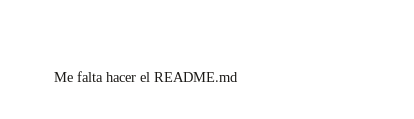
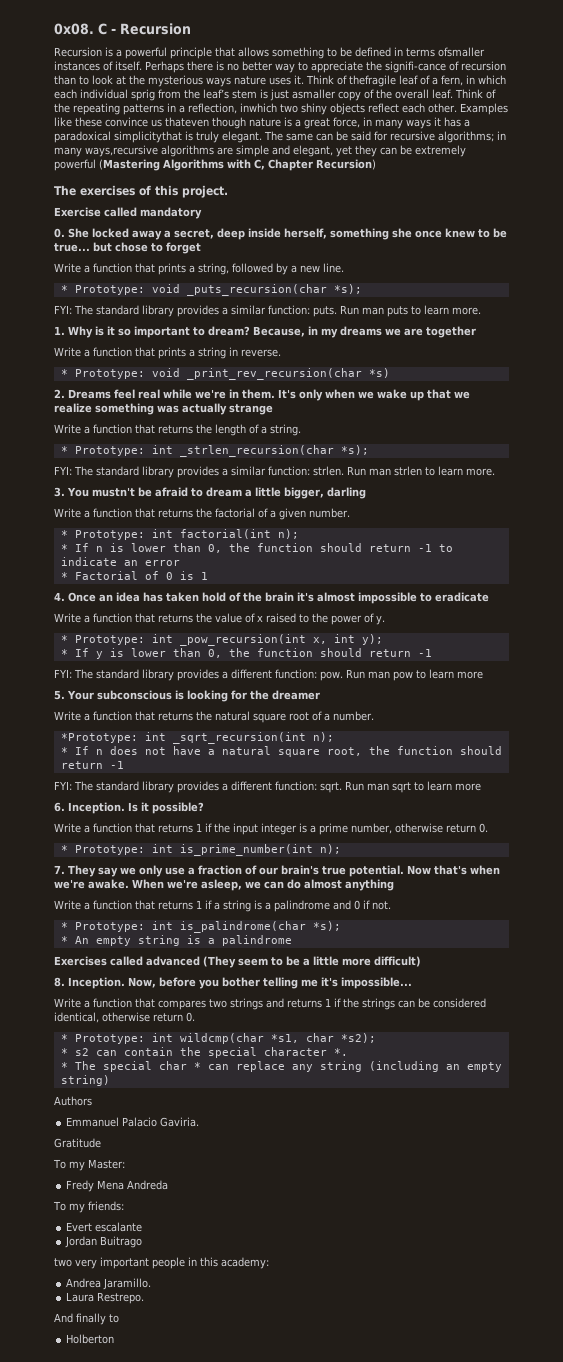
[54,71,238,82] Me falta hacer el README.md -> [54,23,191,35] [54,47,485,59] [54,61,506,73] [54,75,506,87] [54,89,496,101] [54,103,508,115] [54,117,470,129] [54,131,506,143] [54,145,466,157] [54,159,376,171] [54,185,228,198] [54,207,202,219] [54,228,507,240] [54,242,201,254] [54,263,344,275] [60,284,362,296] [54,305,481,317] [54,326,476,338] [54,347,281,359] [60,368,390,380] [54,389,470,401] [54,403,273,415] [54,424,301,436] [60,445,369,457] [54,466,495,478] [54,487,366,499] [54,508,350,520] [60,529,299,540] [60,543,453,553] [60,557,180,566] [60,571,208,580] [54,592,489,604] [54,613,385,625] [60,634,383,646] [60,648,432,659] [54,669,483,681] [54,690,320,702] [54,711,374,723] [60,732,334,744] [60,746,502,757] [60,761,124,769] [54,781,481,793] [54,802,204,814] [54,823,488,835] [60,844,341,856] [54,865,500,877] [54,879,394,891] [54,900,391,912] [60,921,341,933] [60,935,292,946] [54,956,421,968] [54,977,412,989] [54,998,486,1010] [54,1012,195,1023] [60,1033,376,1044] [60,1047,348,1058] [60,1061,502,1072] [60,1075,110,1086] [54,1096,92,1106] [66,1117,200,1127] [54,1138,101,1148] [53,1159,125,1171] [66,1180,169,1192] [53,1201,124,1213] [66,1222,143,1232] [65,1236,143,1248] [54,1257,269,1269] [66,1278,152,1290] [66,1292,145,1304] [54,1313,119,1325] [66,1334,115,1344] 0x08. C - Recursion // Recursion is a powerful principle that allows something to be defined in terms ofsmaller instances of itself. Perhaps there is no better way to appreciate the signifi-cance of recursion than to look at the mysterious ways nature uses it. Think of thefragile leaf of a fern, in which each individual sprig from the leaf’s stem is just asmaller copy of the overall leaf. Think of the repeating patterns in a reflection, inwhich two shiny objects reflect each other. Examples like these convince us thateven though nature is a great force, in many ways it has a paradoxical simplicitythat is truly elegant. The same can be said for recursive algorithms; in many ways,recursive algorithms are simple and elegant, yet they can be extremely powerful (Mastering Algorithms with C, Chapter Recursion) // The exercises of this project. // Exercise called mandatory // 0. She locked away a secret, deep inside herself, something she once knew to be true... but chose to forget // Write a function that prints a string, followed by a new line. // * Prototype: void _puts_recursion(char *s); // FYI: The standard library provides a similar function: puts. Run man puts to learn more. // 1. Why is it so important to dream? Because, in my dreams we are together // Write a function that prints a string in reverse. // * Prototype: void _print_rev_recursion(char *s) // 2. Dreams feel real while we're in them. It's only when we wake up that we realize something was actually strange // Write a function that returns the length of a string. // * Prototype: int _strlen_recursion(char *s); // FYI: The standard library provides a similar function: strlen. Run man strlen to learn more. // 3. You mustn't be afraid to dream a little bigger, darling // Write a function that returns the factorial of a given number. // * Prototype: int factorial(int n); // * If n is lower than 0, the function should return -1 to indicate an error // * Factorial of 0 is 1 // 4. Once an idea has taken hold of the brain it's almost impossible to eradicate // Write a function that returns the value of x raised to the power of y. // * Prototype: int _pow_recursion(int x, int y); // * If y is lower than 0, the function should return -1 // FYI: The standard library provides a different function: pow. Run man pow to learn more // 5. Your subconscious is looking for the dreamer // Write a function that returns the natural square root of a number. // *Prototype: int _sqrt_recursion(int n); // * If n does not have a natural square root, the function should return -1 // FYI: The standard library provides a different function: sqrt. Run man sqrt to learn more // 6. Inception. Is it possible? // Write a function that returns 1 if the input integer is a prime number, otherwise return 0. // * Prototype: int is_prime_number(int n); // 7. They say we only use a fraction of our brain's true potential. Now that's when we're awake. When we're asleep, we can do almost anything // Write a function that returns 1 if a string is a palindrome and 0 if not. // * Prototype: int is_palindrome(char *s); // * An empty string is a palindrome // Exercises called advanced (They seem to be a little more difficult) // 8. Inception. Now, before you bother telling me it's impossible... // Write a function that compares two strings and returns 1 if the strings can be considered identical, otherwise return 0. // * Prototype: int wildcmp(char *s1, char *s2); // * s2 can contain the special character *. // * The special char * can replace any string (including an empty string) // Authors // Emmanuel Palacio Gaviria. // Gratitude // To my Master: // Fredy Mena Andreda // To my friends: // Evert escalante // Jordan Buitrago // two very important people in this academy: // Andrea Jaramillo. // Laura Restrepo. // And finally to // Holberton

